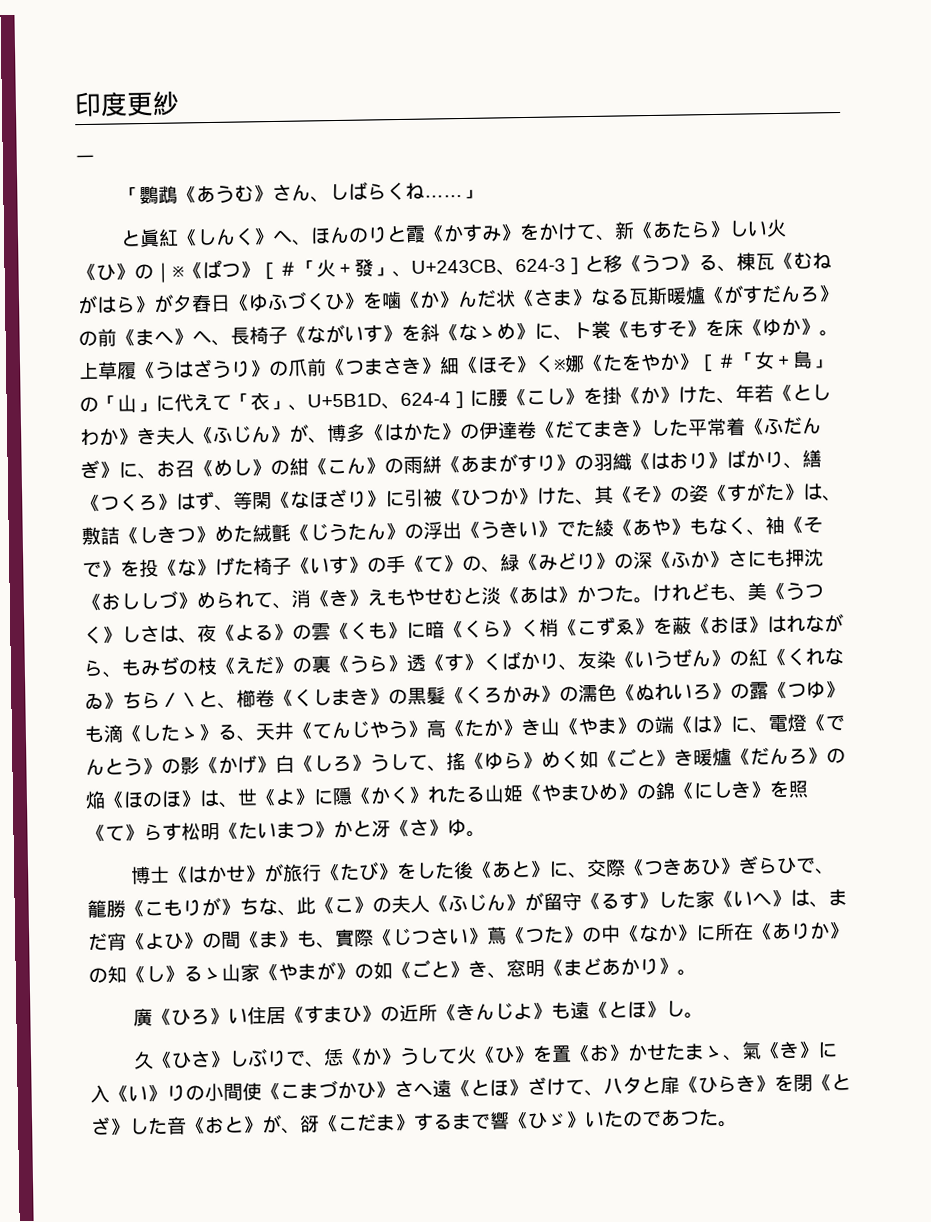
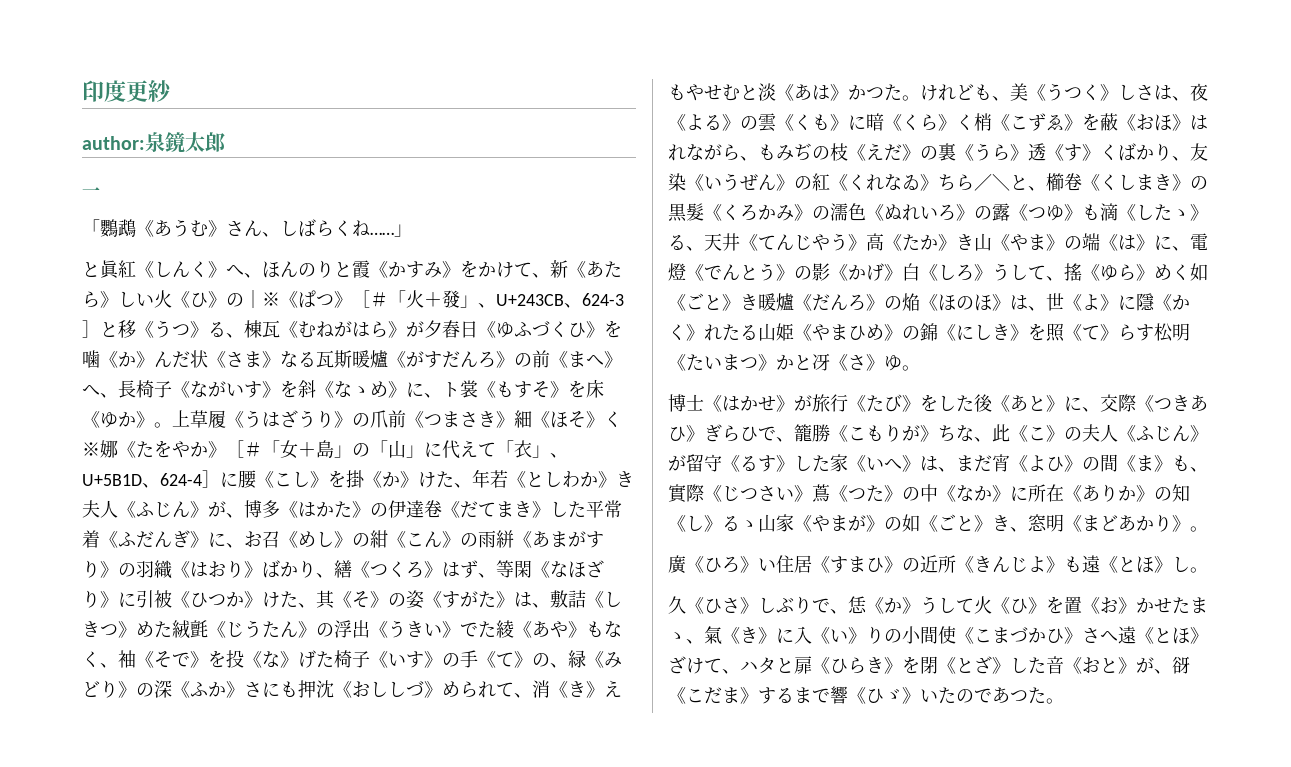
(180, 103) none -> [82,132,225,153] // author:泉鏡太郎

